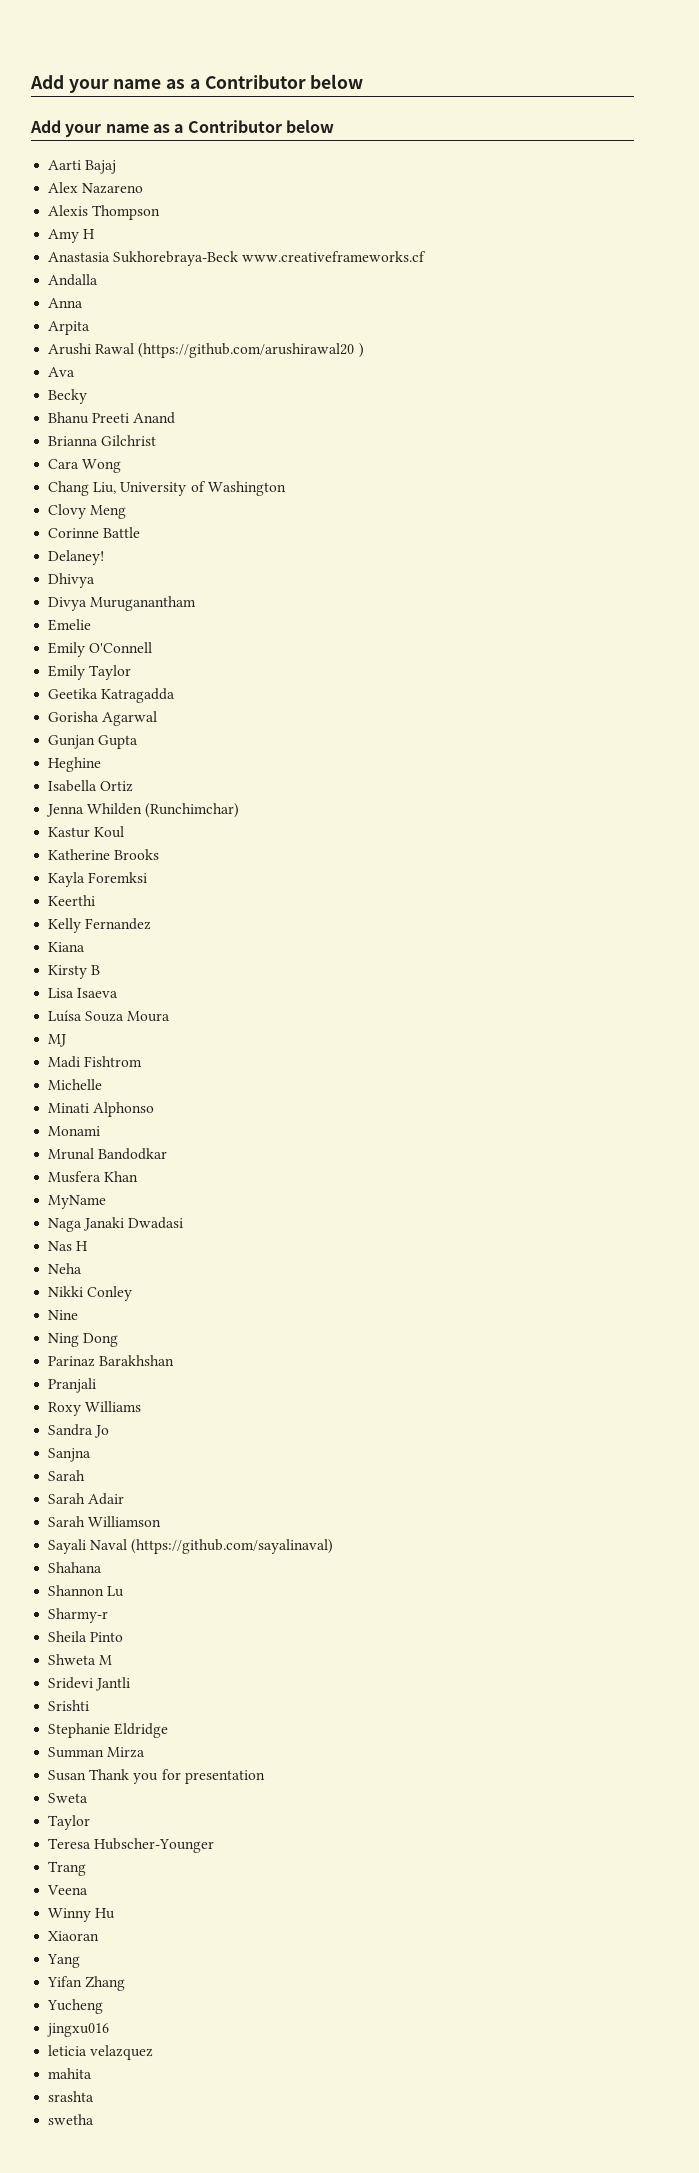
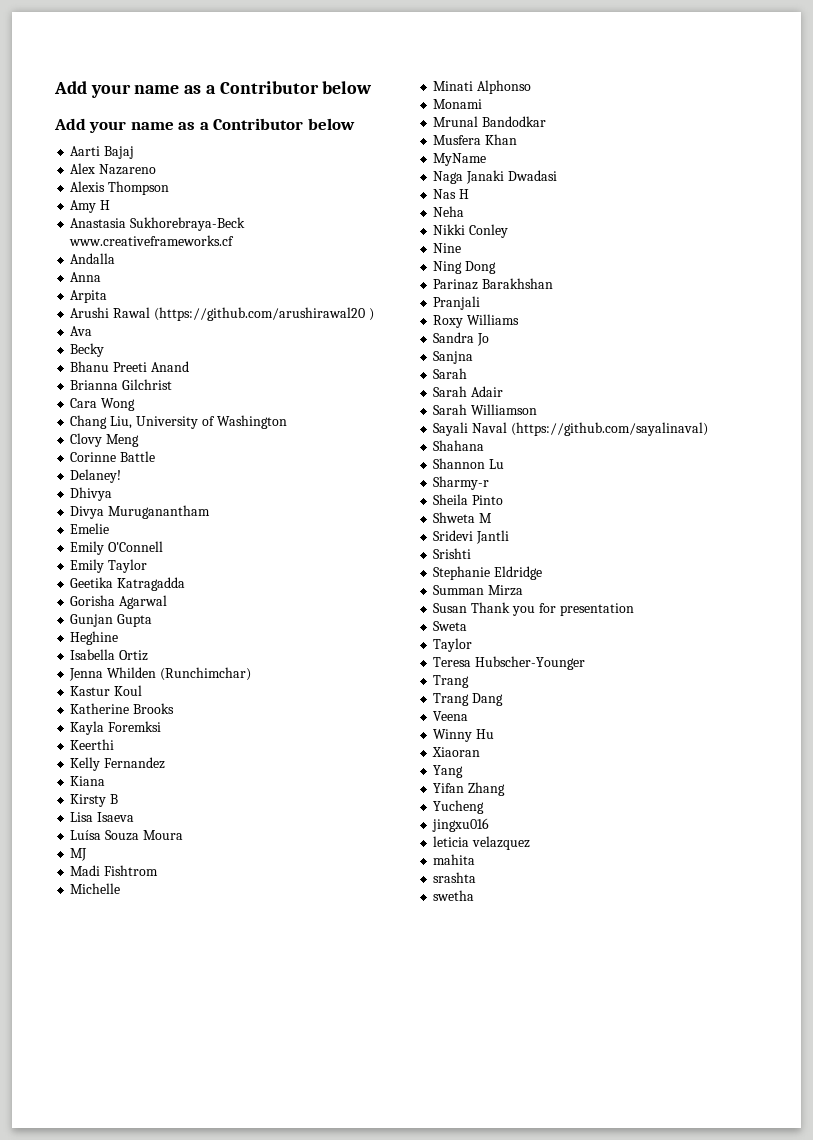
(87, 1868) none -> [433,693,504,706] // Trang Dang

